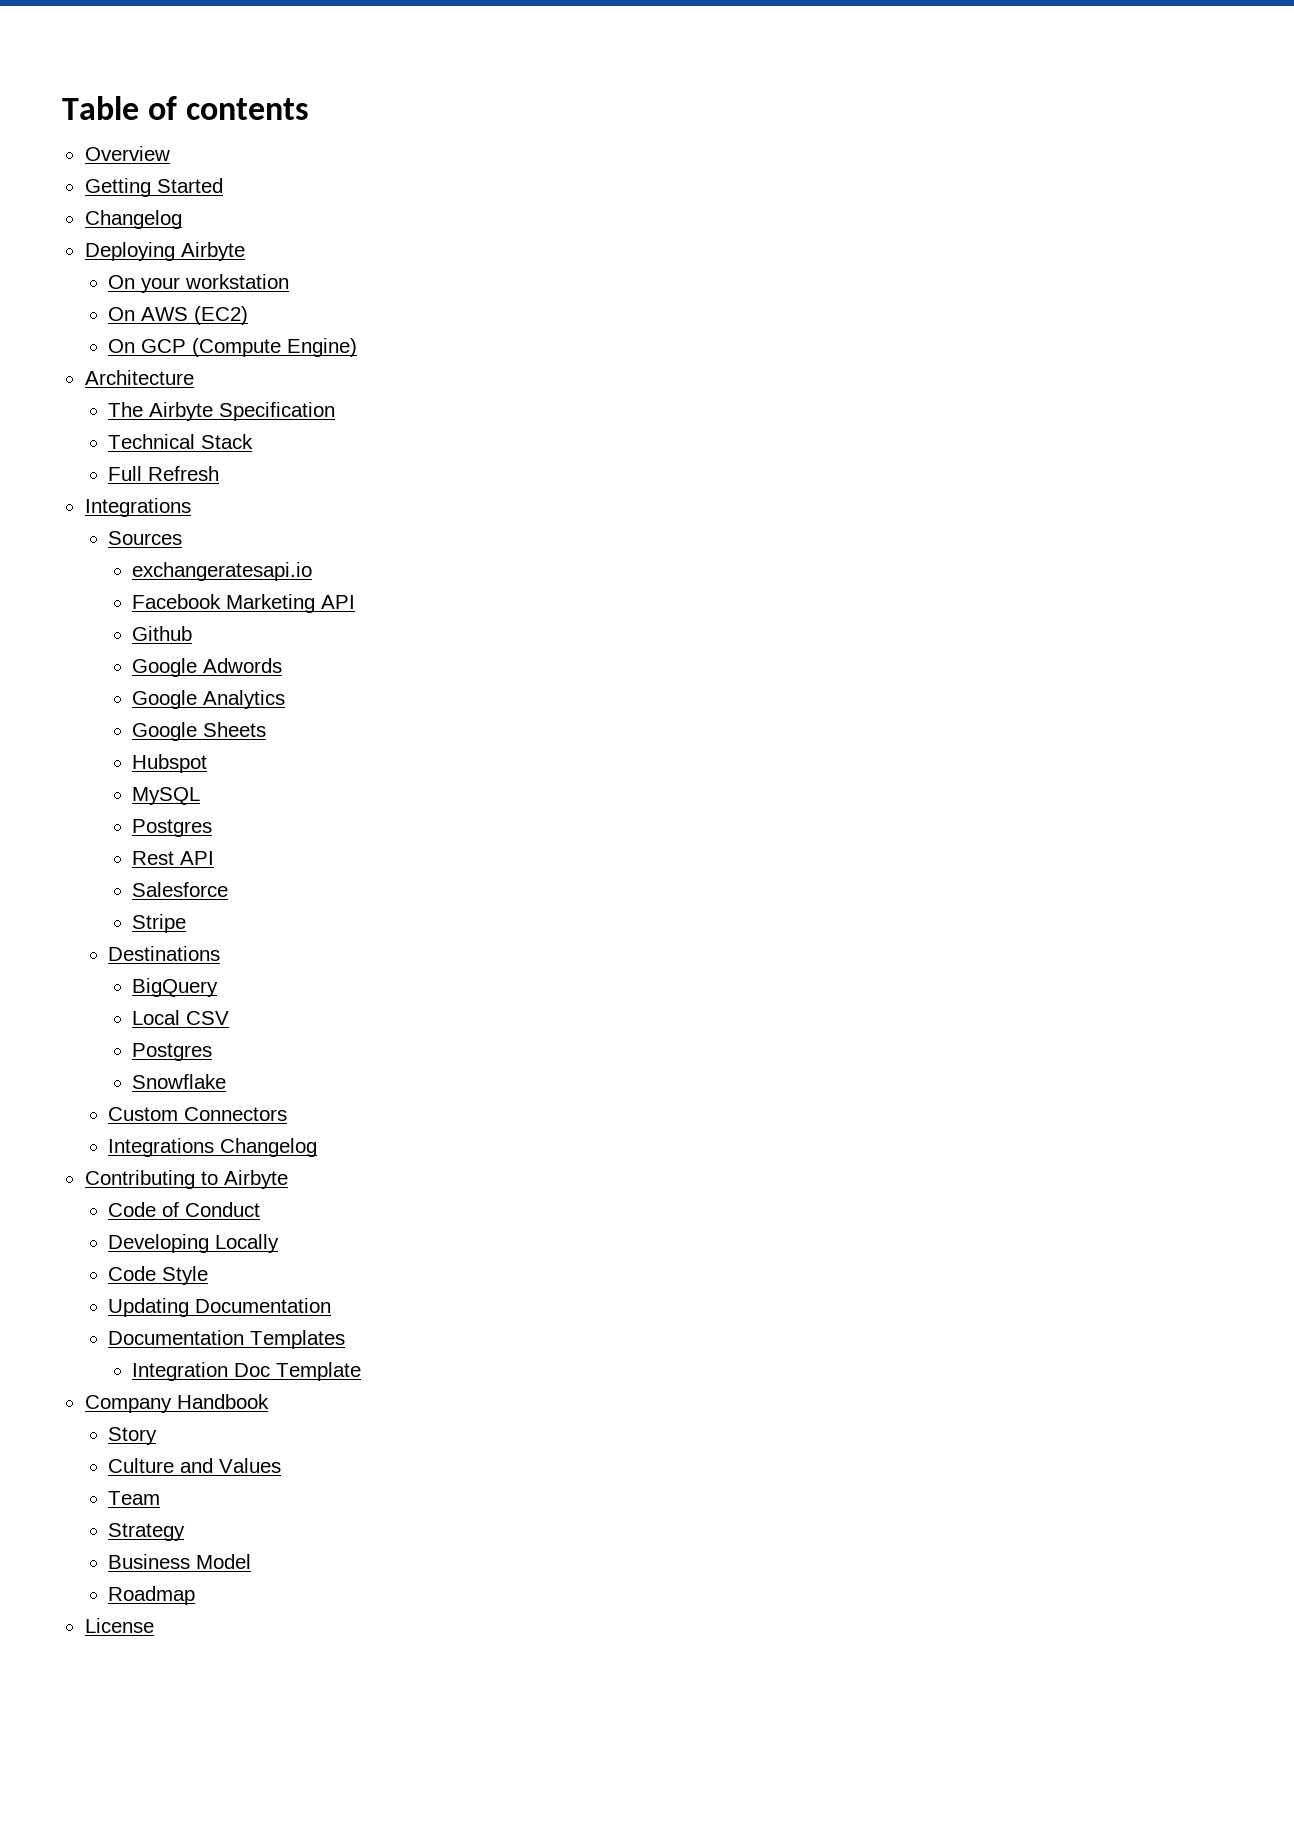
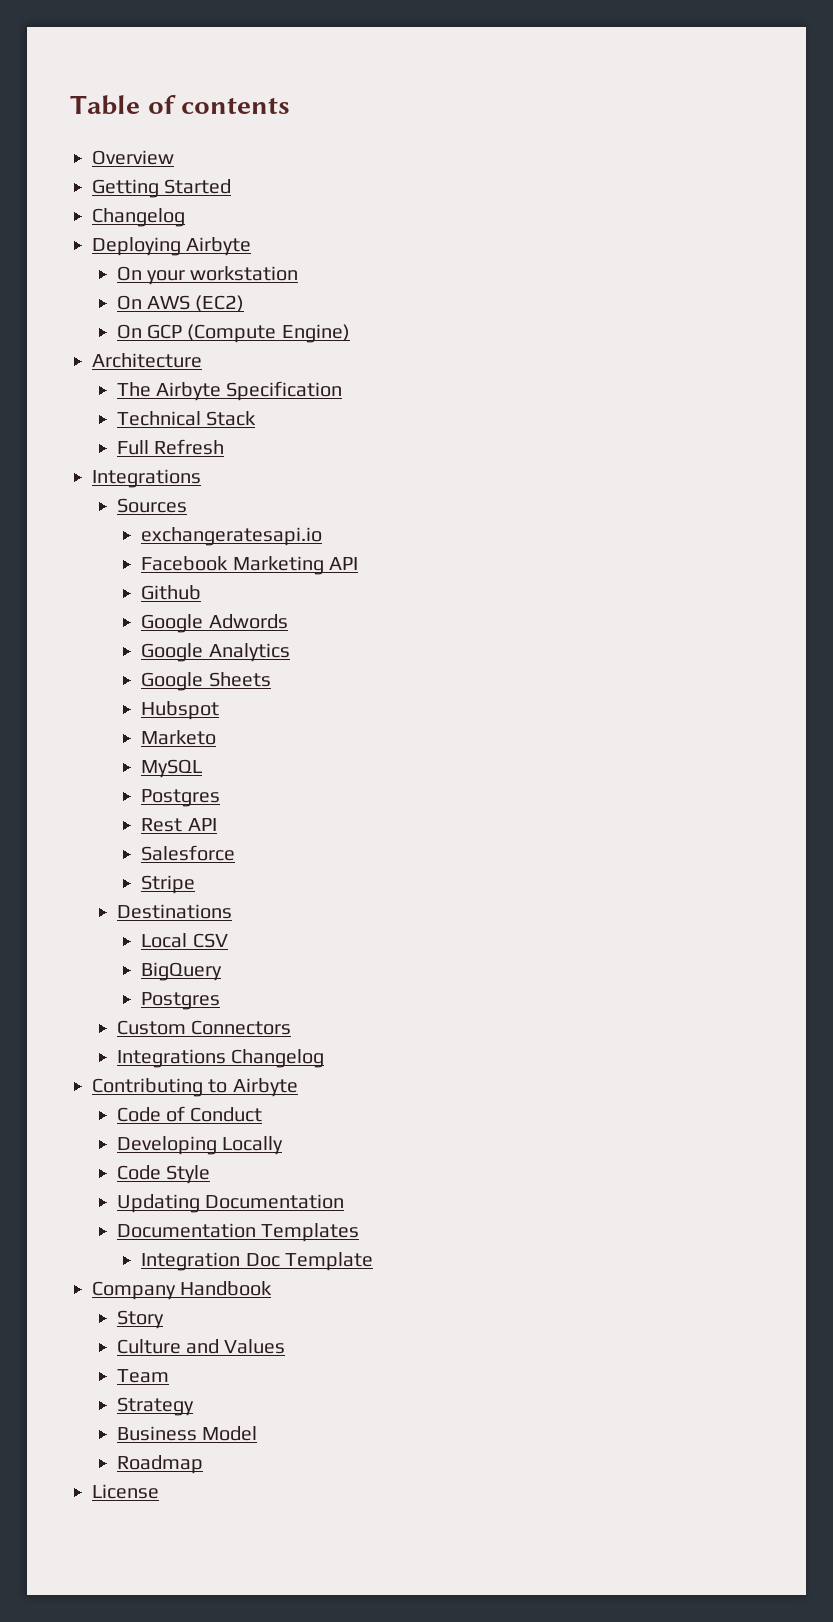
(208, 763) none -> [141,730,217,745] // Marketo
[132,978,219,997] // BigQuery -> (232, 911) none
[132,1043,213,1061] [132,1074,227,1089] // Postgres // Snowflake -> [141,962,223,981] [141,992,221,1010] // BigQuery // Postgres

